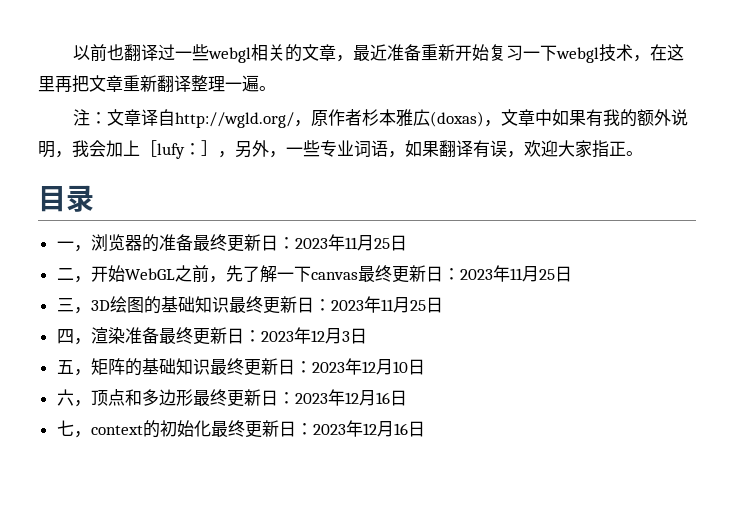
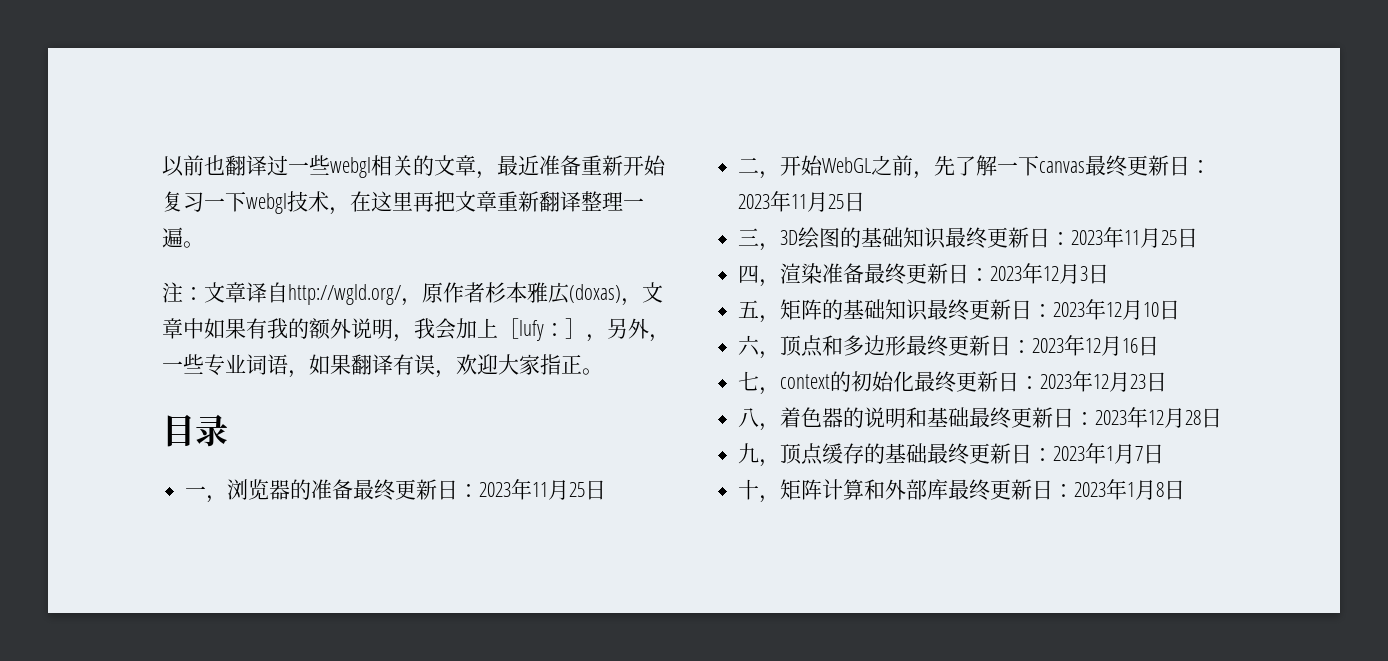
[393,421,425,437] 16日 -> [1130,372,1168,392] [738,407,1223,431] [738,443,1165,467] [738,479,1186,503] 23日 // 八，着色器的说明和基础最终更新日：2023年12月28日 // 九，顶点缓存的基础最终更新日：2023年1月7日 // 十，矩阵计算和外部库最终更新日：2023年1月8日

